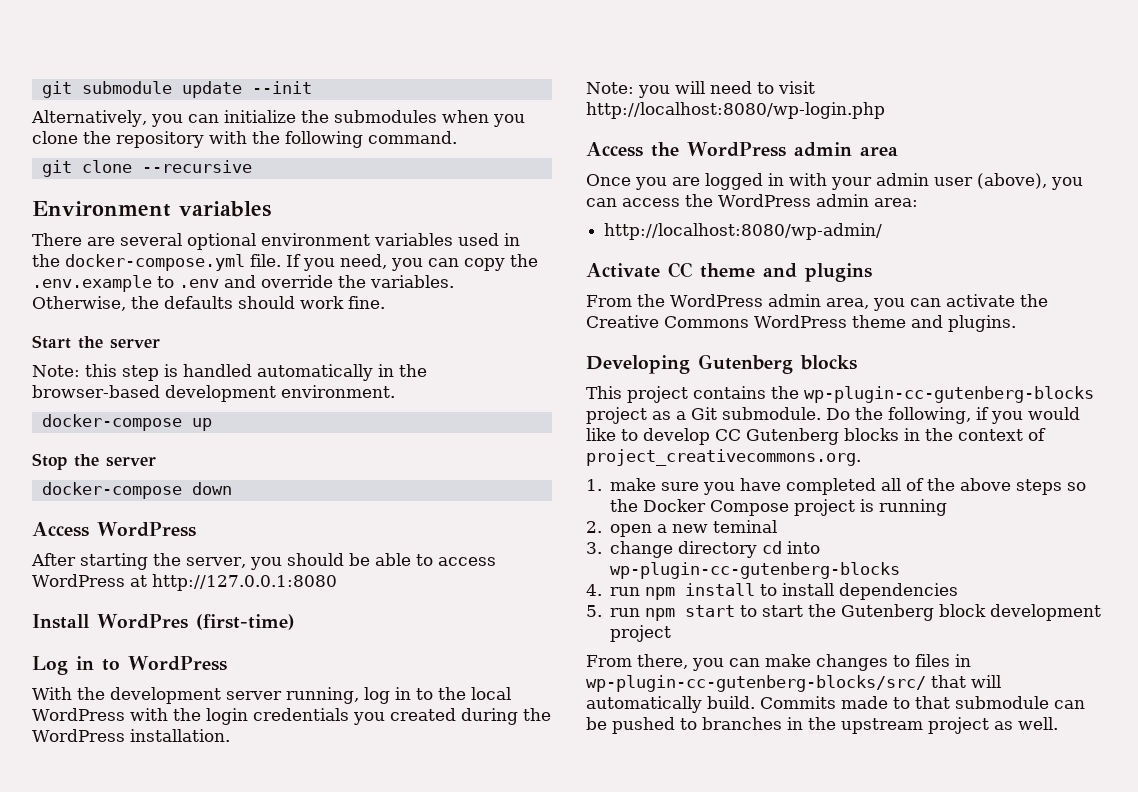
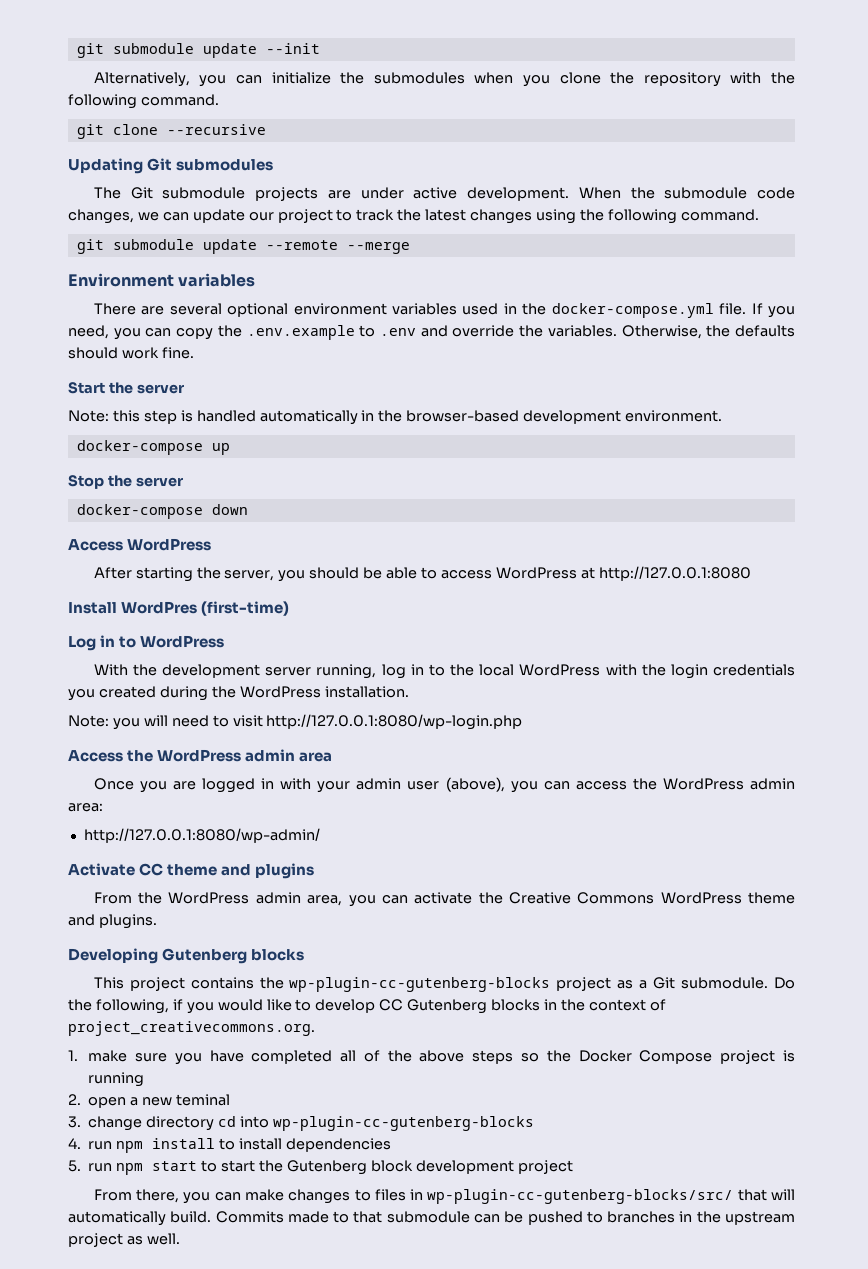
(252, 166) none -> [68,158,274,174] [93,187,795,201] [68,209,759,224] [76,239,410,254] // Updating Git submodules // The Git submodule projects are under active development. When the submodule code changes, we can update our project to track the latest changes using the following command. // git submodule update --remote --merge
[586,102,885,119] http://localhost:8080/wp-login.php -> [266,714,523,730] http://127.0.0.1:8080/wp-login.php
[604,223,883,240] http://localhost:8080/wp-admin/ -> [83,828,320,843] http://127.0.0.1:8080/wp-admin/

